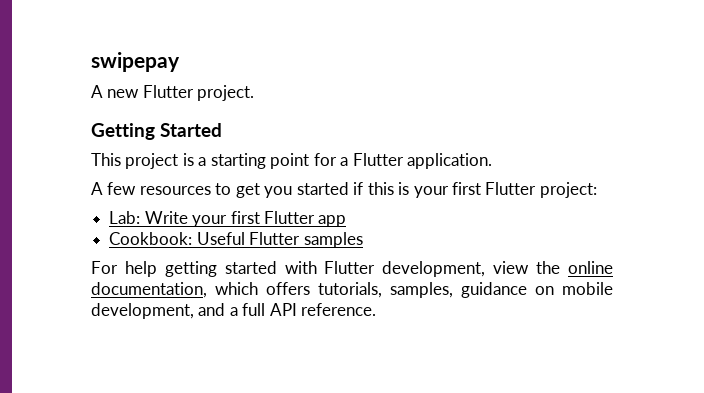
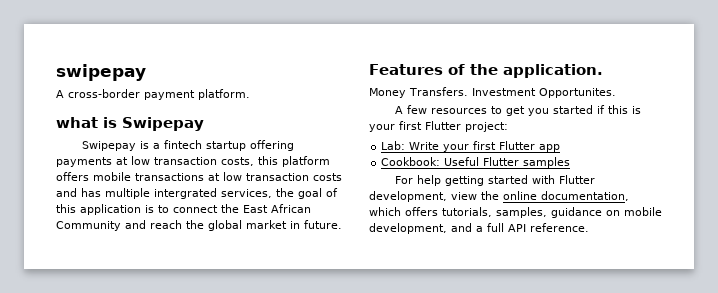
[107,85,255,101] [91,123,223,140] [91,153,493,169] new Flutter project. // Getting Started // This project is a starting point for a Flutter application. -> [68,89,250,100] [56,117,204,131] [82,140,295,151] [56,156,330,167] [56,172,342,181] [56,188,338,199] [56,204,311,215] [56,220,342,231] [369,64,603,78] [369,87,616,98] cross-border payment platform. // what is Swipepay // Swipepay is a fintech startup offering payments at low transaction costs, this platform offers mobile transactions at low transaction costs and has multiple intergrated services, the goal of this application is to connect the East African Community and reach the global market in future. // Features of the application. // Money Transfers. Investment Opportunites.

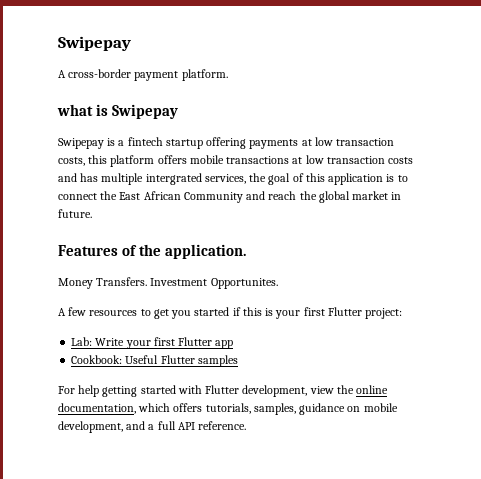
[56,64,146,81] swipepay -> [58,36,131,51] Swipepay

